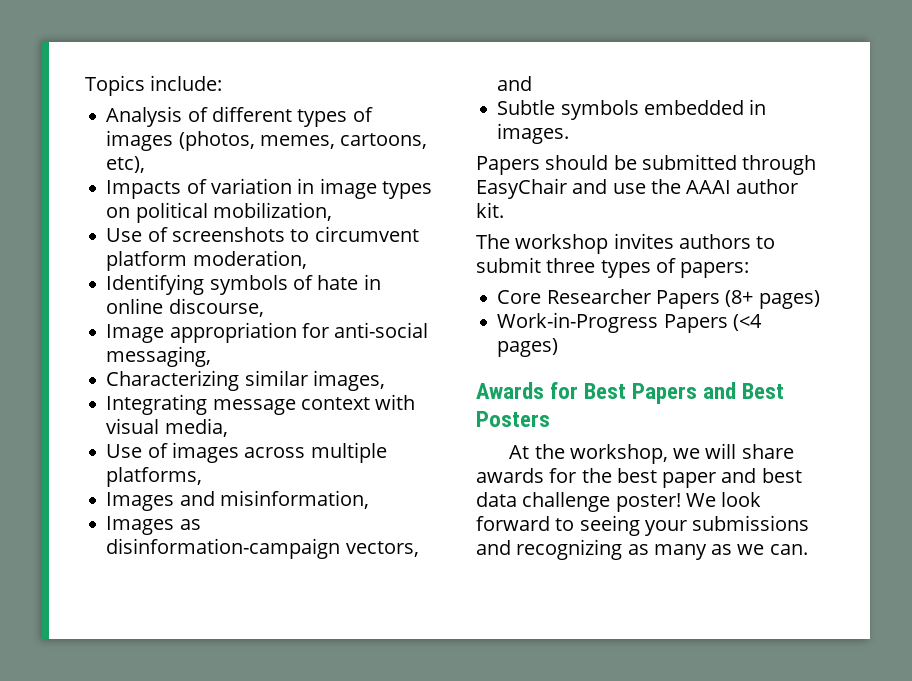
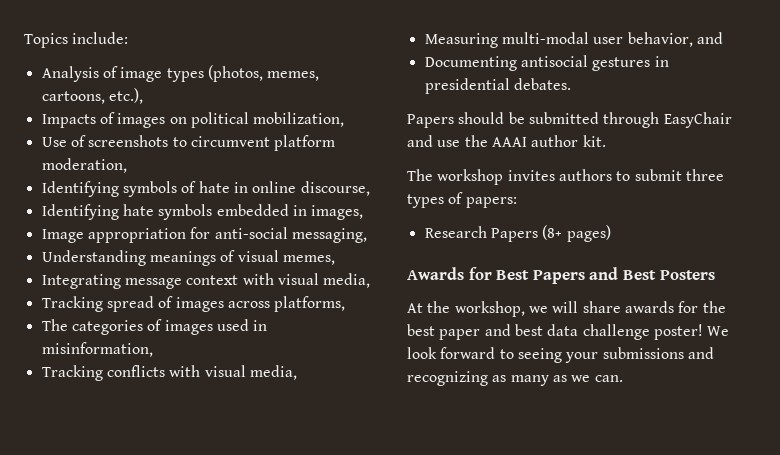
[211,106,373,127] [106,130,174,151] different types of images -> [120,67,204,82] image types
[106,156,146,173] etc), -> [108,88,143,104] etc.),
[210,178,432,199] variation in image types -> [117,113,166,128] images
(264, 307) none -> [41,204,364,220] // Identifying hate symbols embedded in images,
[106,370,385,391] Characterizing similar images, -> [41,250,335,266] Understanding meanings of visual memes,
[106,444,143,458] Use -> [41,296,154,312] Tracking spread
[310,442,387,463] multiple -> (270, 304) none
[106,490,369,511] [106,516,201,535] [106,538,419,559] [497,76,533,91] [497,99,767,120] [497,123,570,144] Images and misinformation, // Images as disinformation-campaign vectors, and // Subtle symbols embedded in images. -> [41,319,268,335] [41,342,153,357] [41,365,297,381] [424,32,723,48] [424,55,669,71] [424,78,571,94] The categories of images used in misinformation, // Tracking conflicts with visual media, // Measuring multi-modal user behavior, and // Documenting antisocial gestures in presidential debates.
[497,289,651,304] Core Researcher -> [424,226,487,238] Research
[497,312,762,333] [497,338,559,357] // Work-in-Progress Papers (<4 pages) -> (611, 233) none

